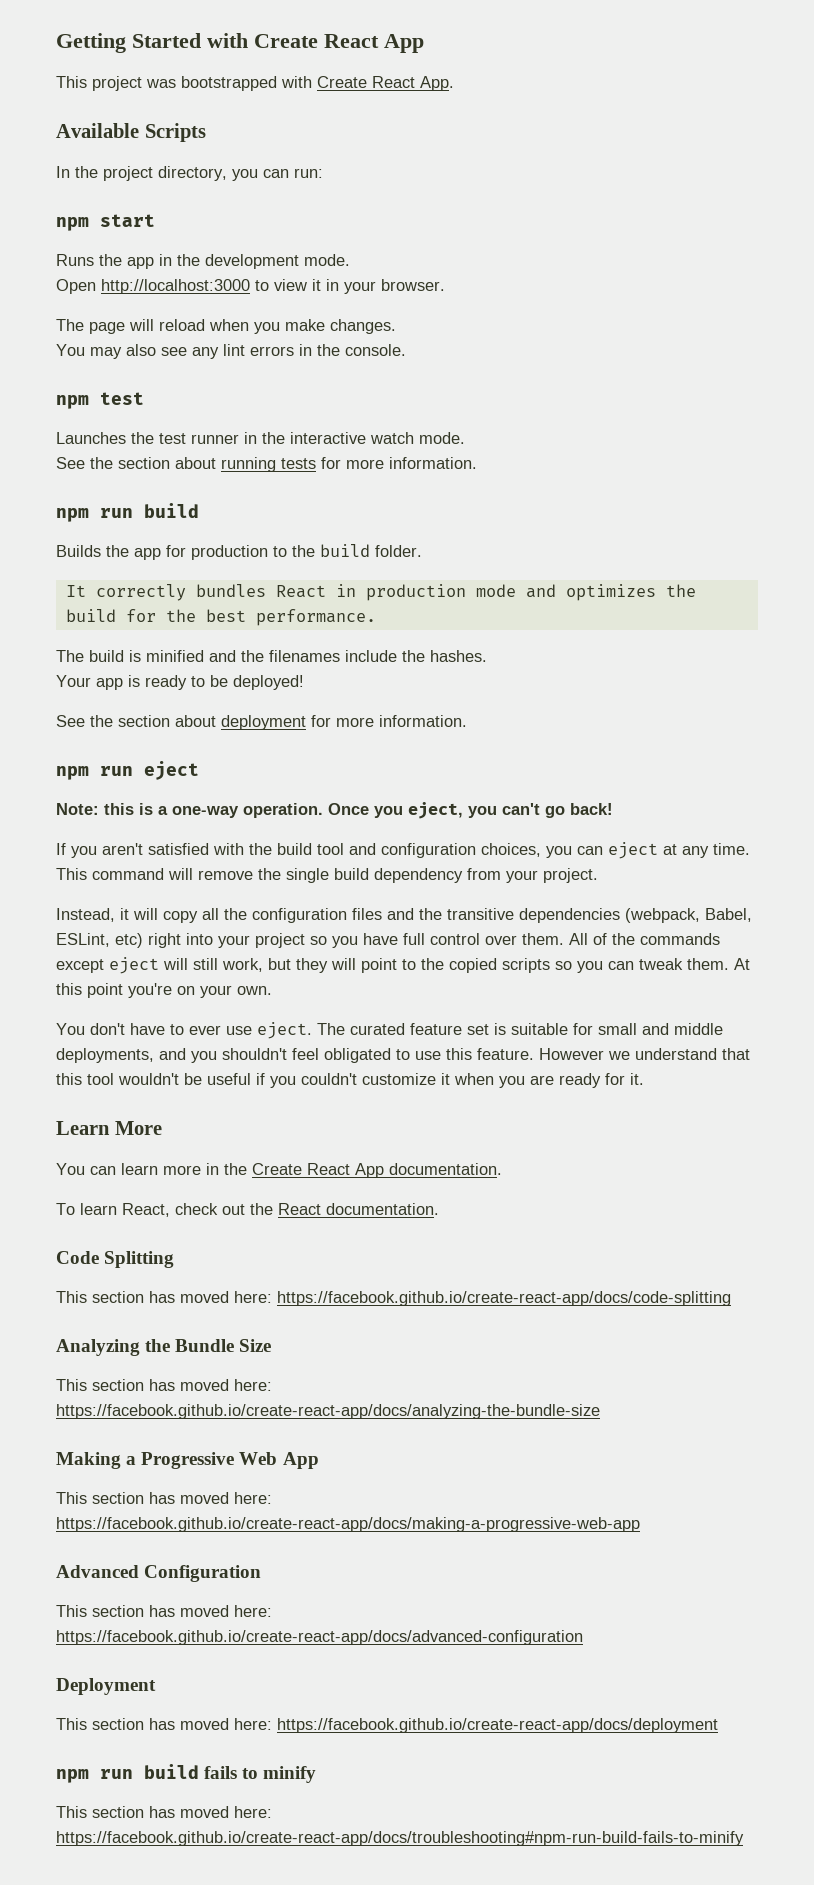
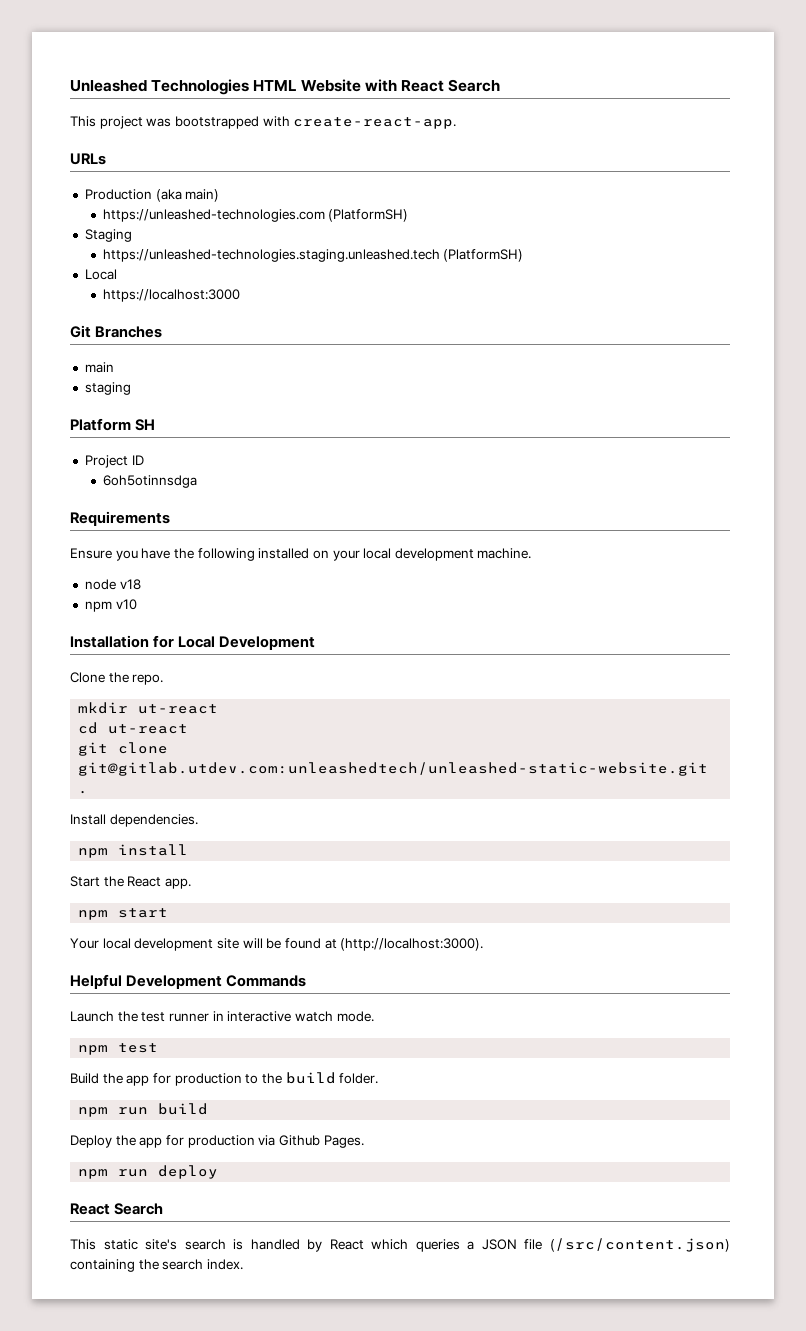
[56,33,424,53] Getting Started with Create React App -> [70,79,501,95] Unleashed Technologies HTML Website with React Search
[317,76,454,91] [56,123,206,142] [56,166,323,181] [56,214,155,231] [56,254,350,269] [56,279,445,294] [56,319,396,334] [56,344,406,359] [56,392,144,409] [56,432,465,444] [56,457,477,472] [56,503,199,522] [56,545,101,557] Create React App. // Available Scripts // In the project directory, you can run: // npm start // Runs the app in the development mode. // Open http://localhost:3000 to view it in your browser. // The page will reload when you make changes. // You may also see any lint errors in the console. // npm test // Launches the test runner in the interactive watch mode. // See the section about running tests for more information. // npm run build // Builds -> [293,117,457,129] [70,153,106,165] [84,189,220,202] [102,209,409,222] [84,229,132,242] [102,249,524,262] [84,269,117,280] [102,289,240,302] [70,325,163,338] [84,362,114,373] [84,382,131,395] [70,418,156,431] [84,455,144,468] [102,475,197,488] [70,511,170,526] [70,548,532,561] [84,579,141,590] [84,599,137,612] [70,635,316,650] [70,672,164,685] [78,702,219,714] [78,722,189,734] [78,742,169,756] [78,762,709,776] [78,790,89,794] [70,814,198,827] [78,844,189,858] [70,876,191,889] [78,908,169,920] [70,938,484,951] [70,974,307,989] [70,1011,374,1022] [78,1043,159,1055] [70,1073,99,1084] create-react-app. // URLs // Production (aka main) // https://unleashed-technologies.com (PlatformSH) // Staging // https://unleashed-technologies.staging.unleashed.tech (PlatformSH) // Local // https://localhost:3000 // Git Branches // main // staging // Platform SH // Project ID // 6oh5otinnsdga // Requirements // Ensure you have the following installed on your local development machine. // node v18 // npm v10 // Installation for Local Development // Clone the repo. // mkdir ut-react // cd ut-react // git clone git@gitlab.utdev.com:unleashedtech/unleashed-static-website.git . // Install dependencies. // npm install // Start the React app. // npm start // Your local development site will be found at (http://localhost:3000). // Helpful Development Commands // Launch the test runner in interactive watch mode. // npm test // Build
[65,584,696,601] [65,609,376,626] [56,650,487,662] [56,675,304,690] [56,715,467,730] [56,761,199,780] [56,802,613,819] [56,842,750,859] [56,868,598,883] [56,908,752,923] [56,933,720,948] [56,957,750,974] [56,983,272,998] [56,1022,723,1039] [56,1048,750,1063] [56,1073,644,1088] [56,1121,162,1135] [56,1163,502,1178] [56,1203,439,1217] [56,1251,175,1268] [56,1291,731,1306] [56,1339,272,1356] [56,1379,272,1391] [56,1404,600,1419] [56,1452,319,1469] [56,1492,272,1504] [56,1517,640,1532] [56,1565,262,1582] [56,1605,272,1617] [56,1630,583,1645] [56,1678,156,1695] [56,1718,718,1733] [56,1764,317,1783] [56,1806,272,1818] [56,1831,744,1846] It correctly bundles React in production mode and optimizes the build for the best performance. // The build is minified and the filenames include the hashes. // Your app is ready to be deployed! // See the section about deployment for more information. // npm run eject // Note: this is a one-way operation. Once you eject, you can't go back! // If you aren't satisfied with the build tool and configuration choices, you can eject at any time. This command will remove the single build dependency from your project. // Instead, it will copy all the configuration files and the transitive dependencies (webpack, Babel, ESLint, etc) right into your project so you have full control over them. All of the commands except eject will still work, but they will point to the copied scripts so you can tweak them. At this point you're on your own. // You don't have to ever use eject. The curated feature set is suitable for small and middle deployments, and you shouldn't feel obligated to use this feature. However we understand that this tool wouldn't be useful if you couldn't customize it when you are ready for it. // Learn More // You can learn more in the Create React App documentation. // To learn React, check out the React documentation. // Code Splitting // This section has moved here: https://facebook.github.io/create-react-app/docs/code-splitting // Analyzing the Bundle Size // This section has moved here: https://facebook.github.io/create-react-app/docs/analyzing-the-bundle-size // Making a Progressive Web App // This section has moved here: https://facebook.github.io/create-react-app/docs/making-a-progressive-web-app // Advanced Configuration // This section has moved here: https://facebook.github.io/create-react-app/docs/advanced-configuration // Deployment // This section has moved here: https://facebook.github.io/create-react-app/docs/deployment // npm run build fails to minify // This section has moved here: https://facebook.github.io/create-react-app/docs/troubleshooting#npm-run-build-fails-to-minify -> [78,1103,209,1117] [70,1135,364,1148] [78,1165,219,1179] [70,1203,164,1215] [70,1238,731,1252] [70,1259,243,1272] npm run build // Deploy the app for production via Github Pages. // npm run deploy // React Search // This static site's search is handled by React which queries a JSON file (/src/content.json) containing the search index.

